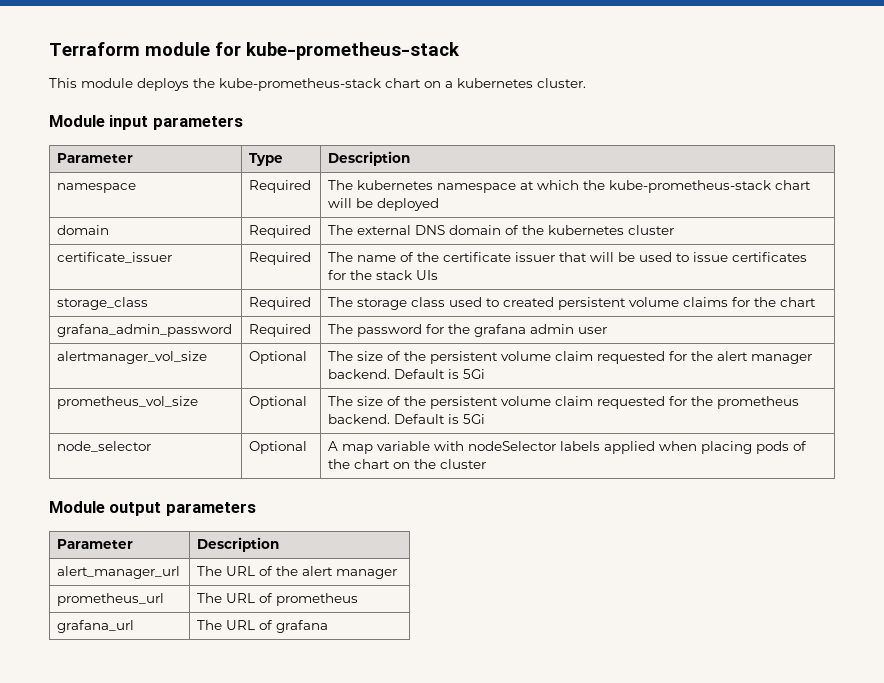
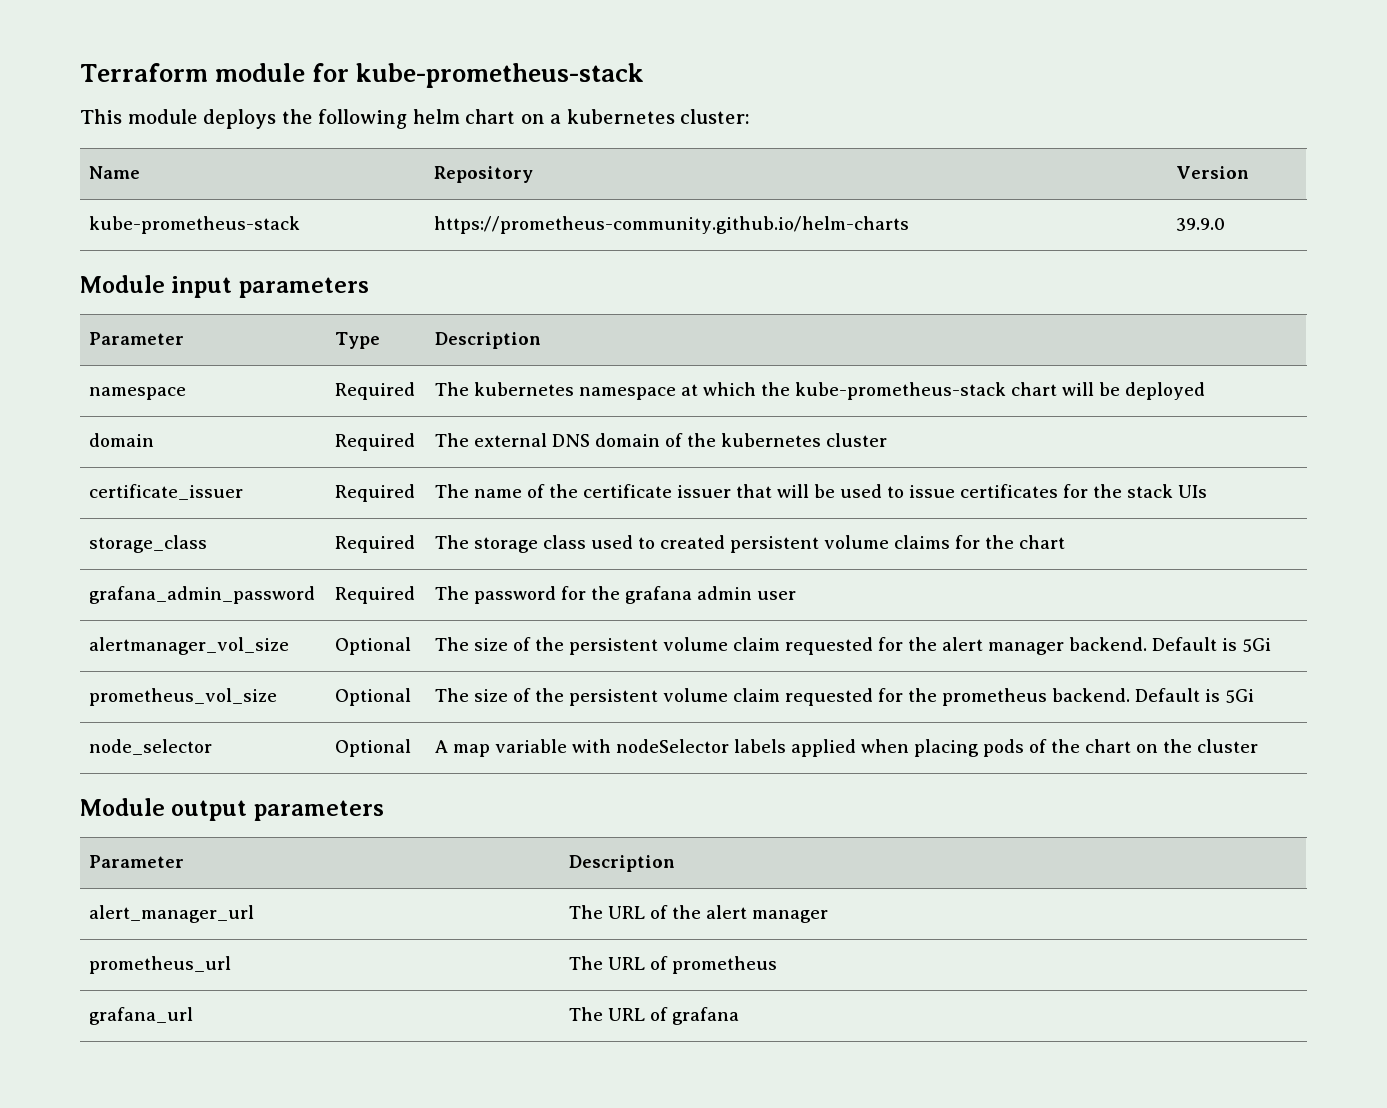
[219,78,381,91] kube-prometheus-stack -> [318,109,460,129] following helm
[537,78,586,88] cluster. -> [680,109,751,124] [89,166,141,179] [434,166,534,183] [1176,166,1250,179] [89,216,301,234] [434,216,910,234] [1176,218,1226,231] cluster: // Name | Repository | Version // kube-prometheus-stack | https://prometheus-community.github.io/helm-charts | 39.9.0

